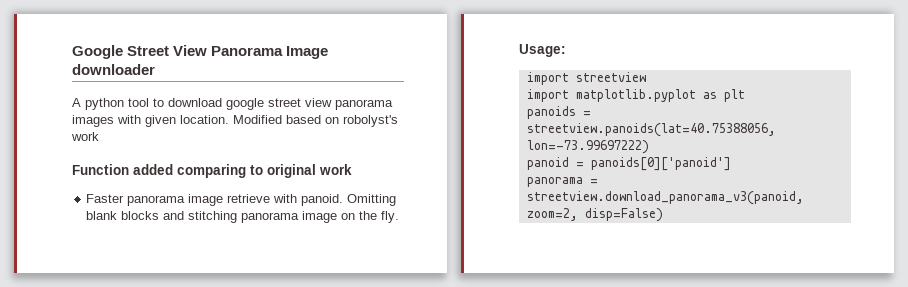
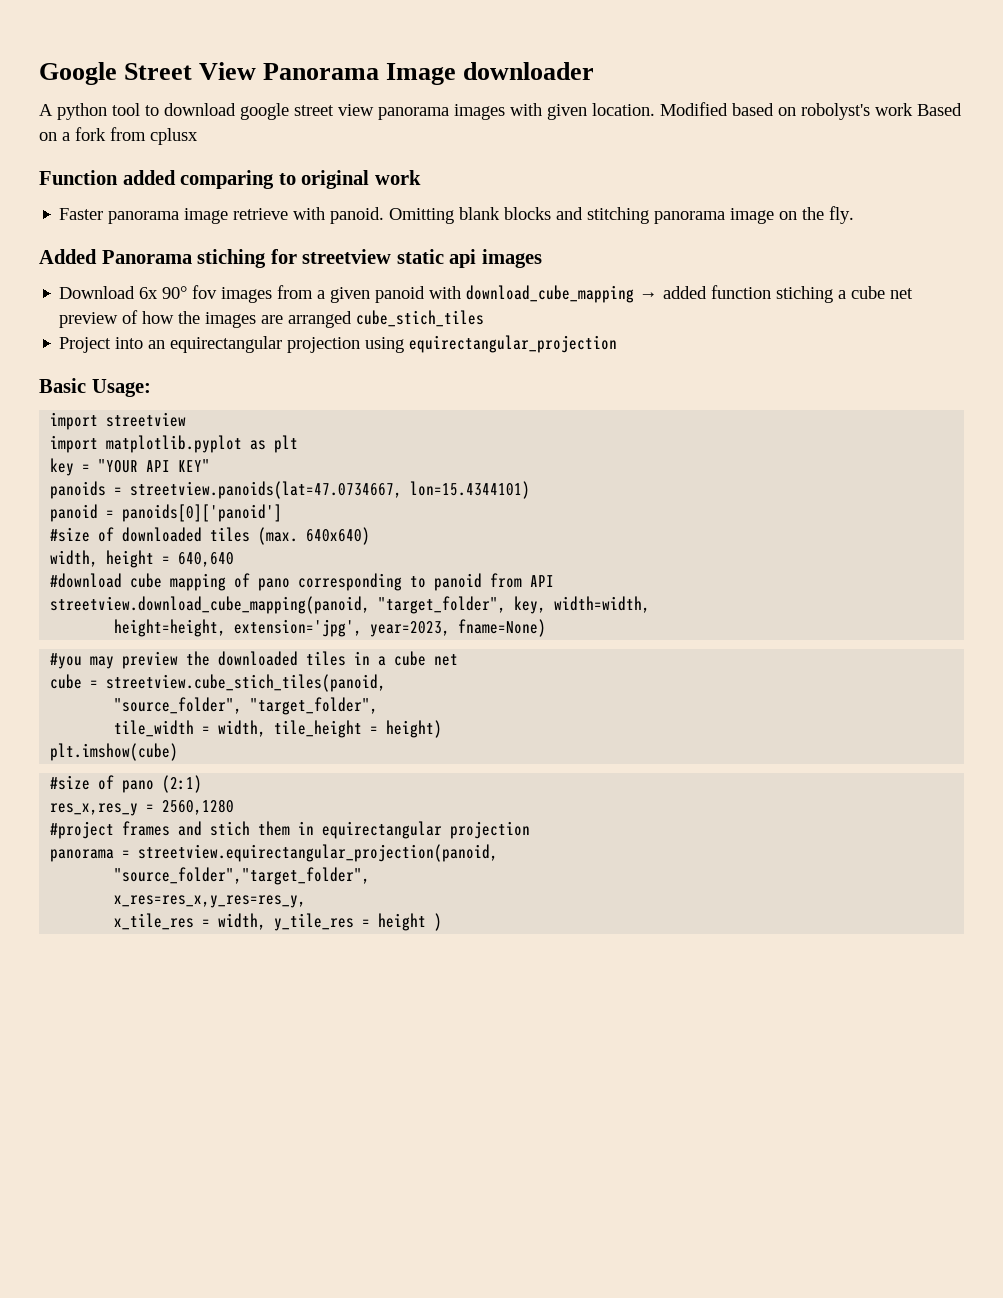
(99, 136) none -> [917,103,962,116] [39,127,198,145] Based on a fork from cplusx
(400, 217) none -> [39,249,542,268] [59,285,914,303] [59,310,485,328] [59,335,618,353] [39,378,86,393] Added Panorama stiching for streetview static api images // Download 6x 90° fov images from a given panoid with download_cube_mapping → added function stiching a cube net preview of how the images are arranged cube_stich_tiles // Project into an equirectangular projection using equirectangular_projection // Basic
(745, 95) none -> [50,458,211,476] // key = "YOUR API KEY"
[526,123,776,137] [526,140,649,154] streetview.panoids(lat=40.75388056, lon=-73.99697222) -> [130,481,531,499] streetview.panoids(lat=47.0734667, lon=15.4344101)
[526,177,598,187] [526,191,804,205] [526,208,663,222] panorama = streetview.download_panorama_v3(panoid, zoom=2, disp=False) -> [50,527,371,545] [50,550,235,568] [50,573,555,591] [50,596,651,614] [114,619,547,637] [50,651,459,669] [50,674,387,692] [114,697,379,715] [114,720,443,738] [50,743,179,761] [50,775,203,793] [50,799,235,816] [50,821,531,839] [50,844,499,862] [114,867,371,885] [114,895,307,908] [114,913,443,931] #size of downloaded tiles (max. 640x640) // width, height = 640,640 // #download cube mapping of pano corresponding to panoid from API // streetview.download_cube_mapping(panoid, "target_folder", key, width=width, // height=height, extension='jpg', year=2023, fname=None) // #you may preview the downloaded tiles in a cube net // cube = streetview.cube_stich_tiles(panoid, // "source_folder", "target_folder", // tile_width = width, tile_height = height) // plt.imshow(cube) // #size of pano (2:1) // res_x,res_y = 2560,1280 // #project frames and stich them in equirectangular projection // panorama = streetview.equirectangular_projection(panoid, // "source_folder","target_folder", // x_res=res_x,y_res=res_y, // x_tile_res = width, y_tile_res = height )

